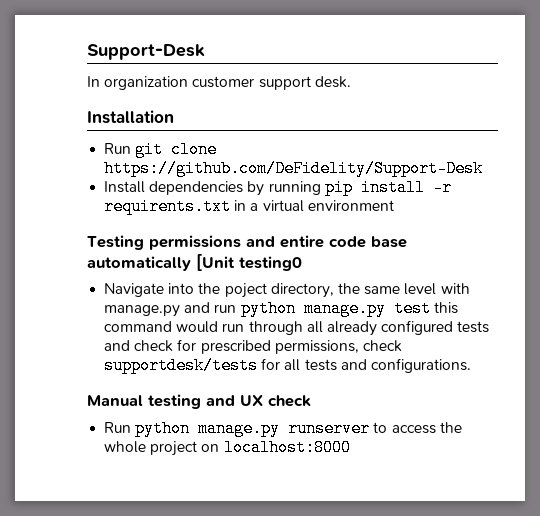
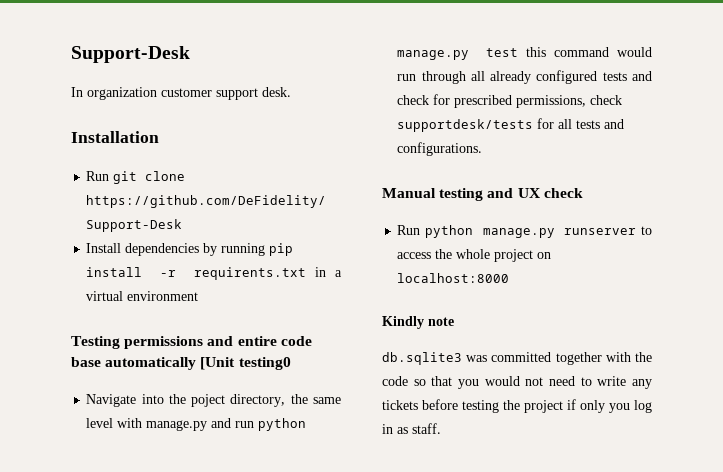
(351, 447) none -> [382,316,454,329] [382,352,652,365] [382,376,652,389] [382,399,652,413] [382,423,441,434] // Kindly note // db.sqlite3 was committed together with the code so that you would not need to write any tickets before testing the project if only you log in as staff.

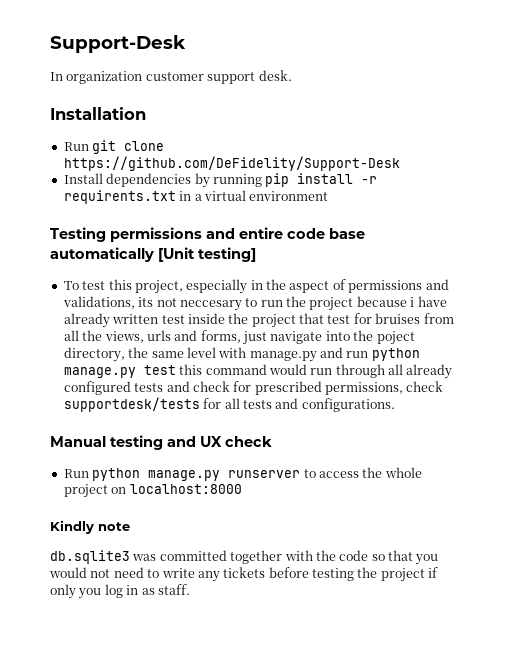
[238,357,291,370] [86,394,137,407] testing0 // Navigate -> [198,247,256,262] [63,279,449,294] [62,296,447,311] [63,313,454,328] [63,330,323,345] testing] // To test this project, especially in the aspect of permissions and validations, its not neccesary to run the project because i have already written test inside the project that test for bruises from all the views, urls and forms, just navigate

